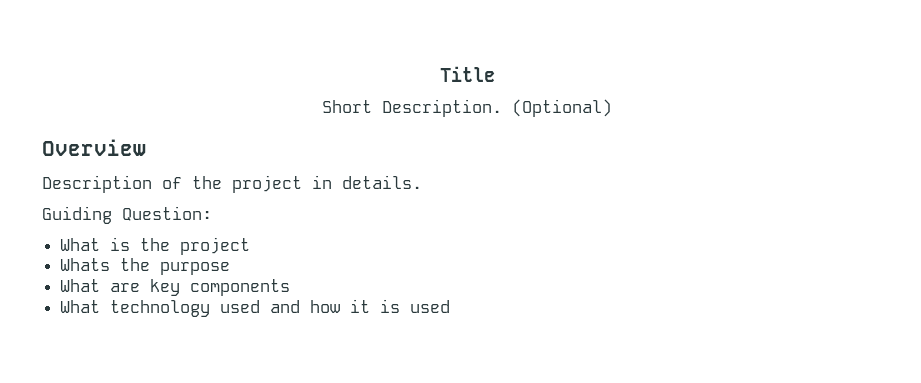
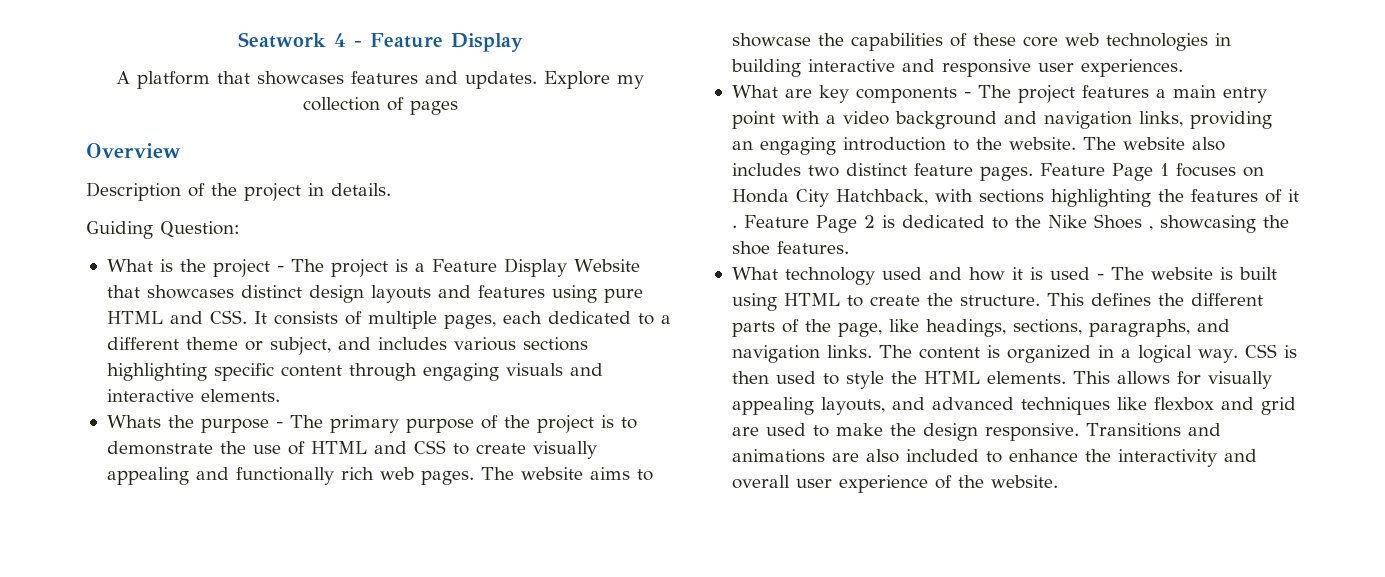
[439,66,495,82] [322,99,612,117] Title // Short Description. (Optional) -> [237,32,523,52] [116,71,644,89] [302,97,458,115] Seatwork 4 - Feature Display // A platform that showcases features and updates. Explore my collection of pages
[60,258,231,275] [60,279,291,296] // Whats the purpose // What are key components -> [276,258,640,277] [106,285,643,303] [106,310,671,329] [106,337,588,355] [106,363,603,381] [106,389,280,402] [106,415,637,433] [106,440,597,459] [106,467,653,485] [731,33,1231,51] [730,59,1183,77] [731,85,1267,103] [731,111,1272,129] [731,137,1225,155] [731,163,1264,181] [731,189,1299,207] [731,214,1289,233] [731,241,849,255] - The project is a Feature Display Website that showcases distinct design layouts and features using pure HTML and CSS. It consists of multiple pages, each dedicated to a different theme or subject, and includes various sections highlighting specific content through engaging visuals and interactive elements. // Whats the purpose - The primary purpose of the project is to demonstrate the use of HTML and CSS to create visually appealing and functionally rich web pages. The website aims to showcase the capabilities of these core web technologies in building interactive and responsive user experiences. // What are key components - The project features a main entry point with a video background and navigation links, providing an engaging introduction to the website. The website also includes two distinct feature pages. Feature Page 1 focuses on Honda City Hatchback, with sections highlighting the features of it . Feature Page 2 is dedicated to the Nike Shoes , showcasing the shoe features.
(451, 306) none -> [1096,267,1277,280] [731,293,1263,311] [731,319,1230,337] [731,344,1297,363] [731,371,1272,389] [731,397,1296,415] [731,423,1221,441] [731,449,1257,467] [731,475,1058,493] - The website is built using HTML to create the structure. This defines the different parts of the page, like headings, sections, paragraphs, and navigation links. The content is organized in a logical way. CSS is then used to style the HTML elements. This allows for visually appealing layouts, and advanced techniques like flexbox and grid are used to make the design responsive. Transitions and animations are also included to enhance the interactivity and overall user experience of the website.

